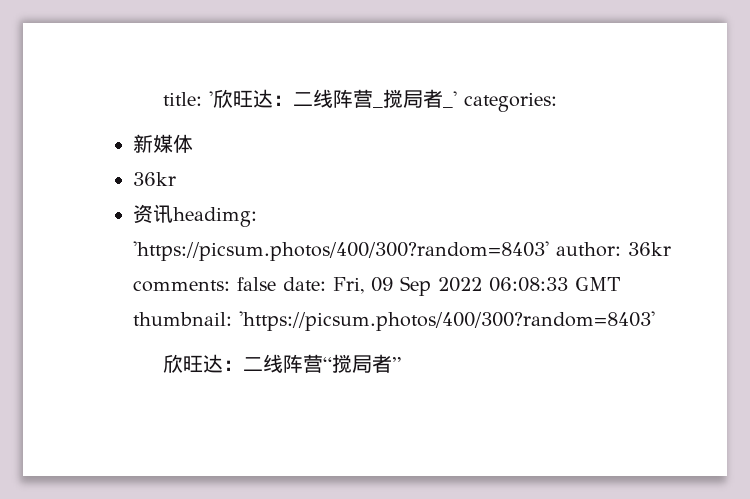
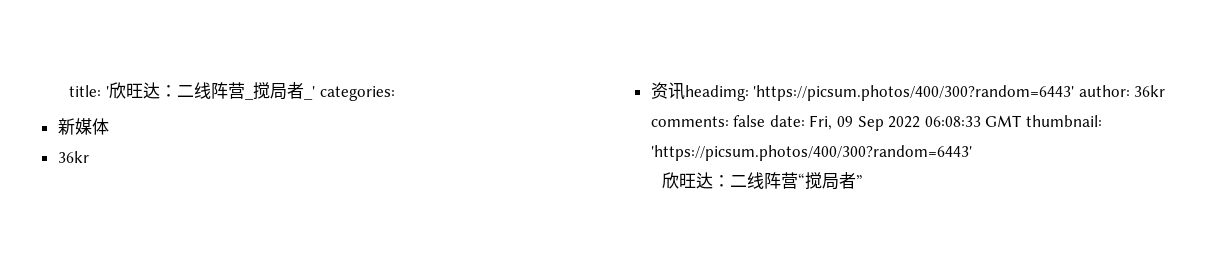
[133,241,549,261] 'https://picsum.photos/400/300?random=8403' -> [753,85,1075,101] 'https://picsum.photos/400/300?random=6443'
[239,311,655,331] 'https://picsum.photos/400/300?random=8403' -> [650,145,972,161] 'https://picsum.photos/400/300?random=6443'

